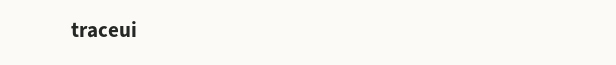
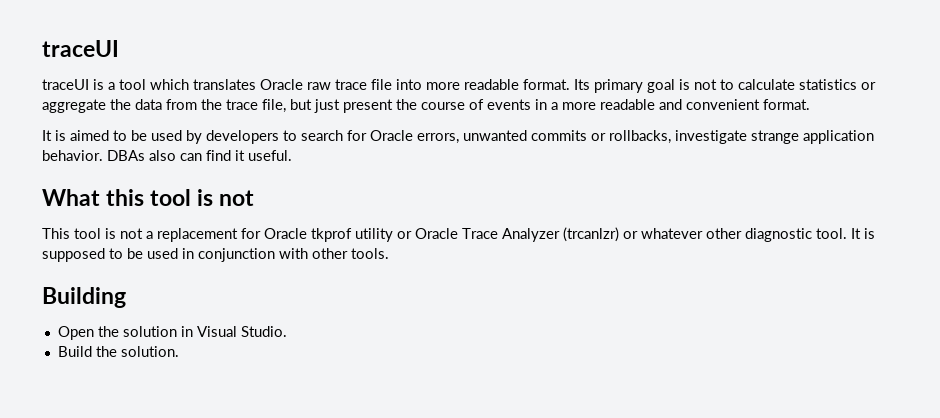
[71,21,137,38] traceui -> [42,40,119,57] [42,79,876,93] [42,99,810,113] [42,130,874,144] [42,150,292,161] [42,189,255,206] [42,227,875,242] [42,248,389,262] [42,287,126,308] [57,326,287,340] [57,346,179,357] traceUI // traceUI is a tool which translates Oracle raw trace file into more readable format. Its primary goal is not to calculate statistics or aggregate the data from the trace file, but just present the course of events in a more readable and convenient format. // It is aimed to be used by developers to search for Oracle errors, unwanted commits or rollbacks, investigate strange application behavior. DBAs also can find it useful. // What this tool is not // This tool is not a replacement for Oracle tkprof utility or Oracle Trace Analyzer (trcanlzr) or whatever other diagnostic tool. It is supposed to be used in conjunction with other tools. // Building // Open the solution in Visual Studio. // Build the solution.

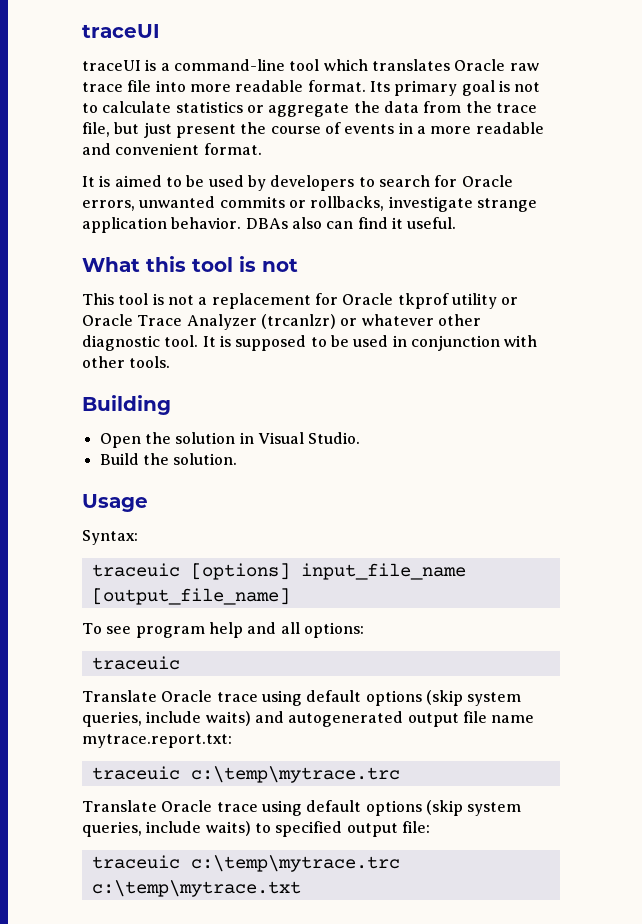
(115, 86) none -> [173,59,285,71] command-line
(179, 351) none -> [82,494,148,512] [82,530,138,545] [91,563,466,580] [91,588,290,605] [82,622,364,638] [91,656,180,670] [82,690,522,706] [82,711,535,727] [82,734,232,748] [91,766,400,783] [82,800,522,816] [82,821,430,837] [91,855,400,872] [91,880,301,897] // Usage // Syntax: // traceuic [options] input_file_name [output_file_name] // To see program help and all options: // traceuic // Translate Oracle trace using default options (skip system queries, include waits) and autogenerated output file name mytrace.report.txt: // traceuic c:\temp\mytrace.trc // Translate Oracle trace using default options (skip system queries, include waits) to specified output file: // traceuic c:\temp\mytrace.trc c:\temp\mytrace.txt

